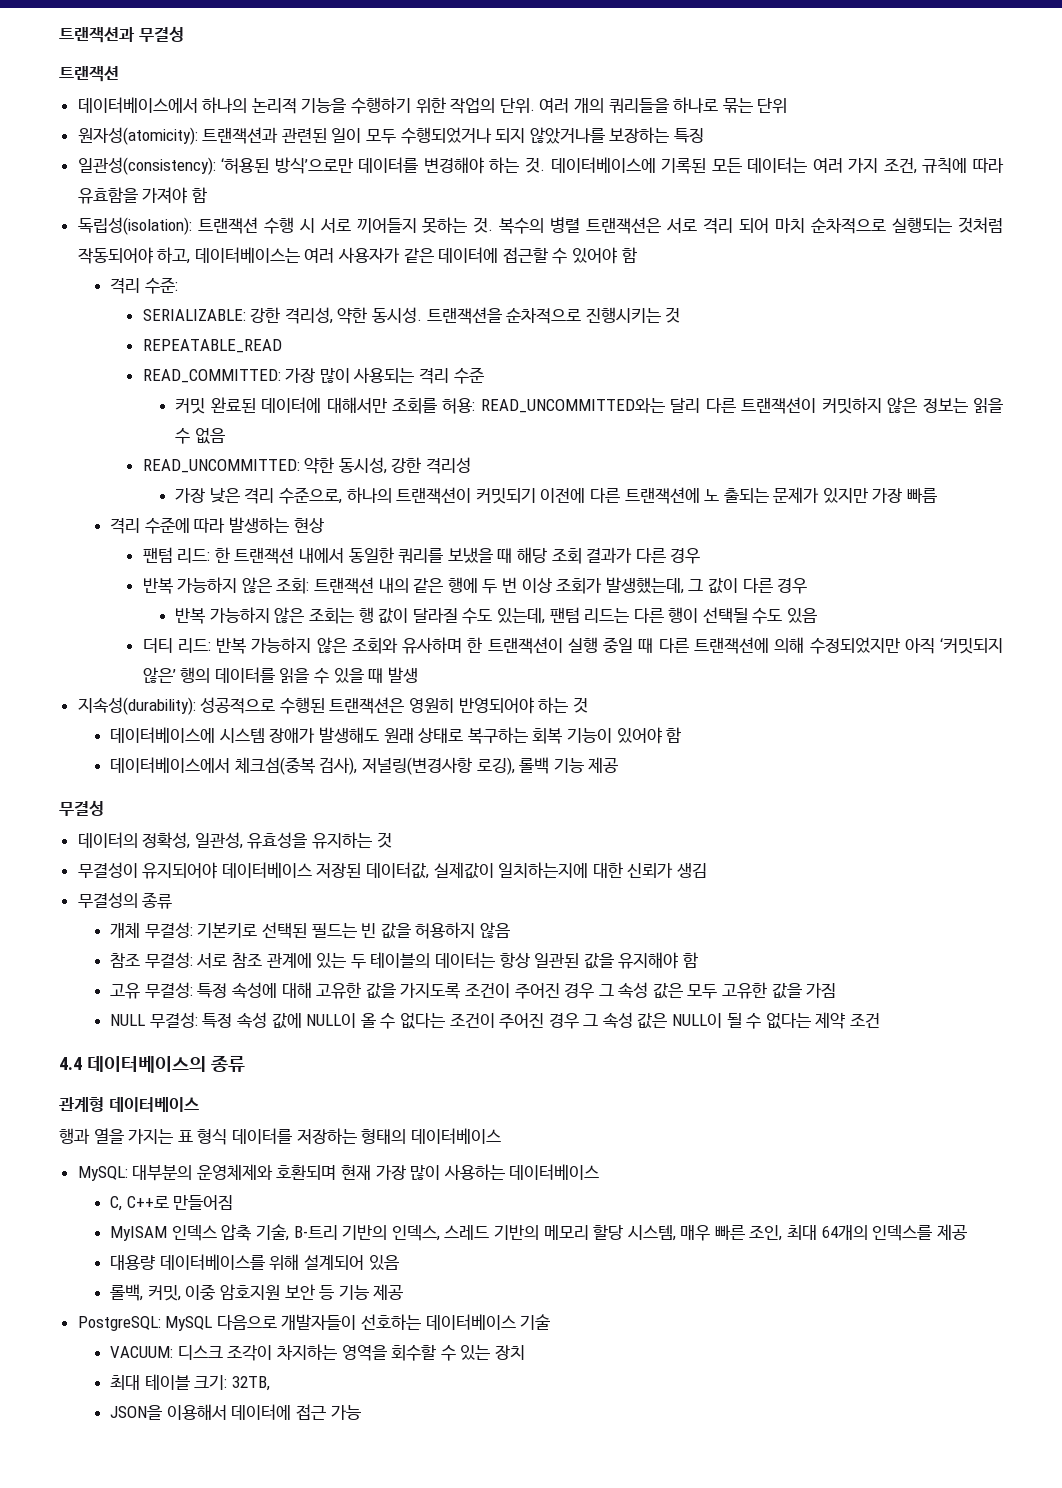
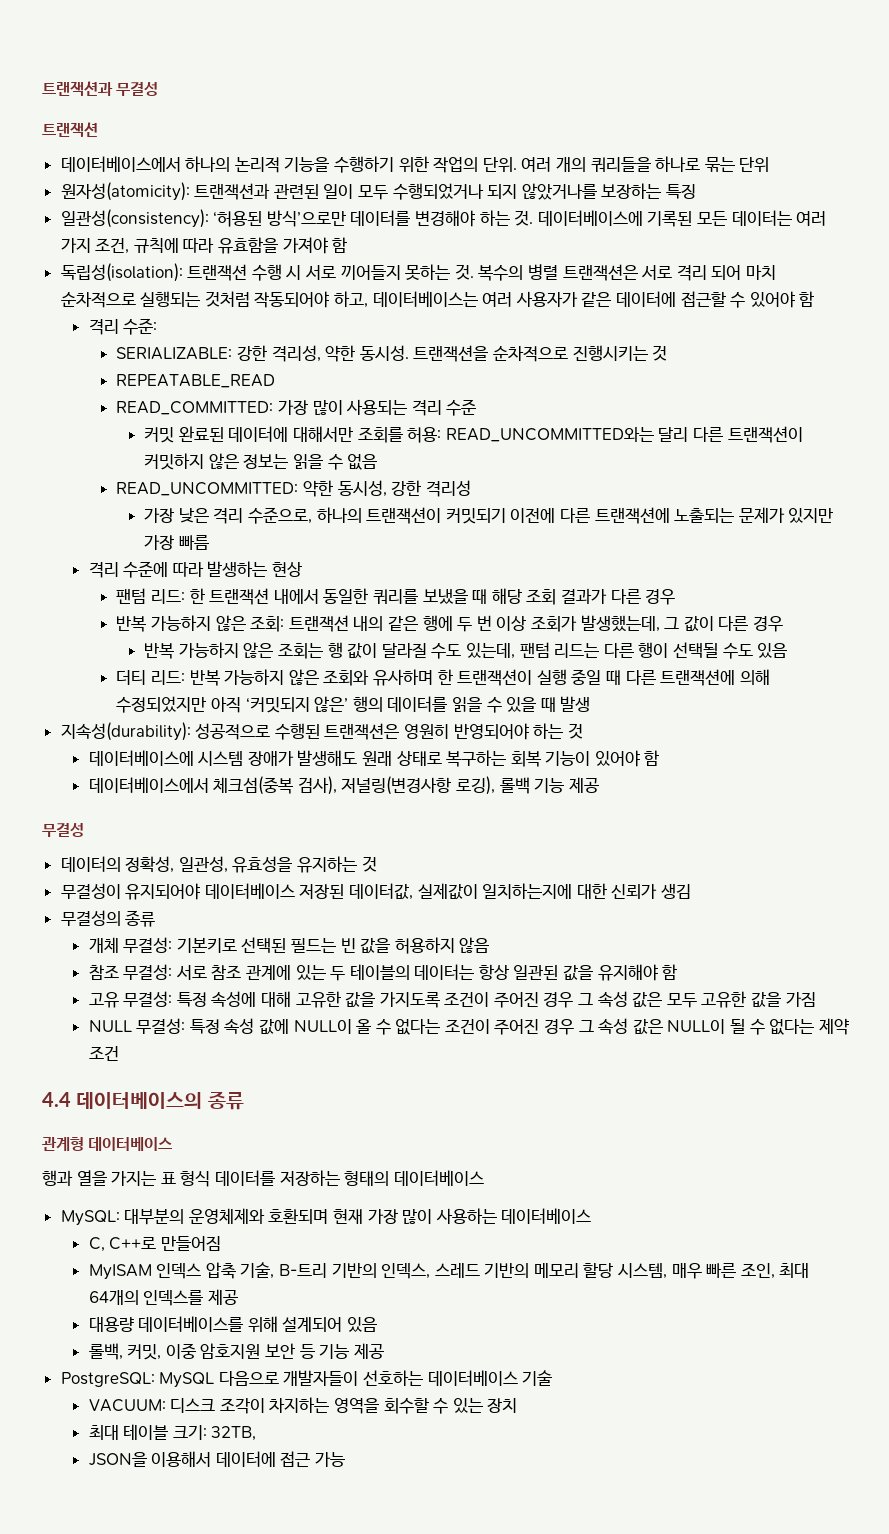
[704,488,769,503] 노 출되는 -> [674,508,735,523] 노출되는

